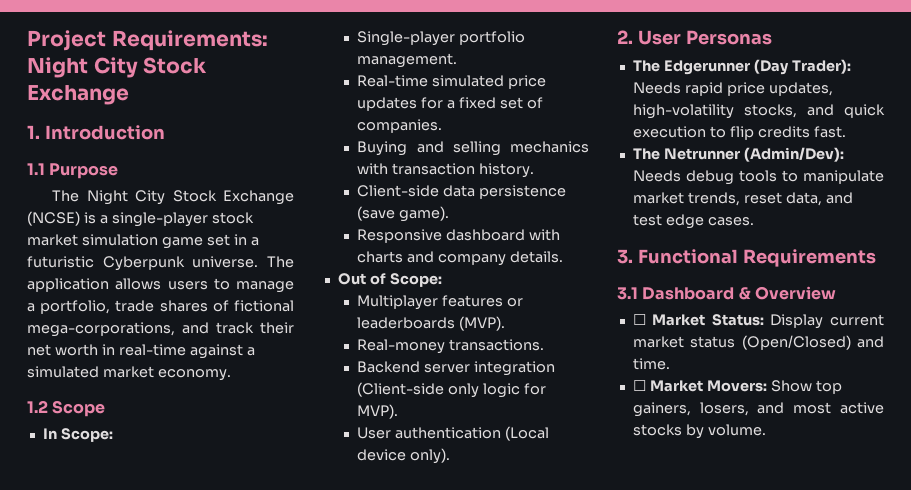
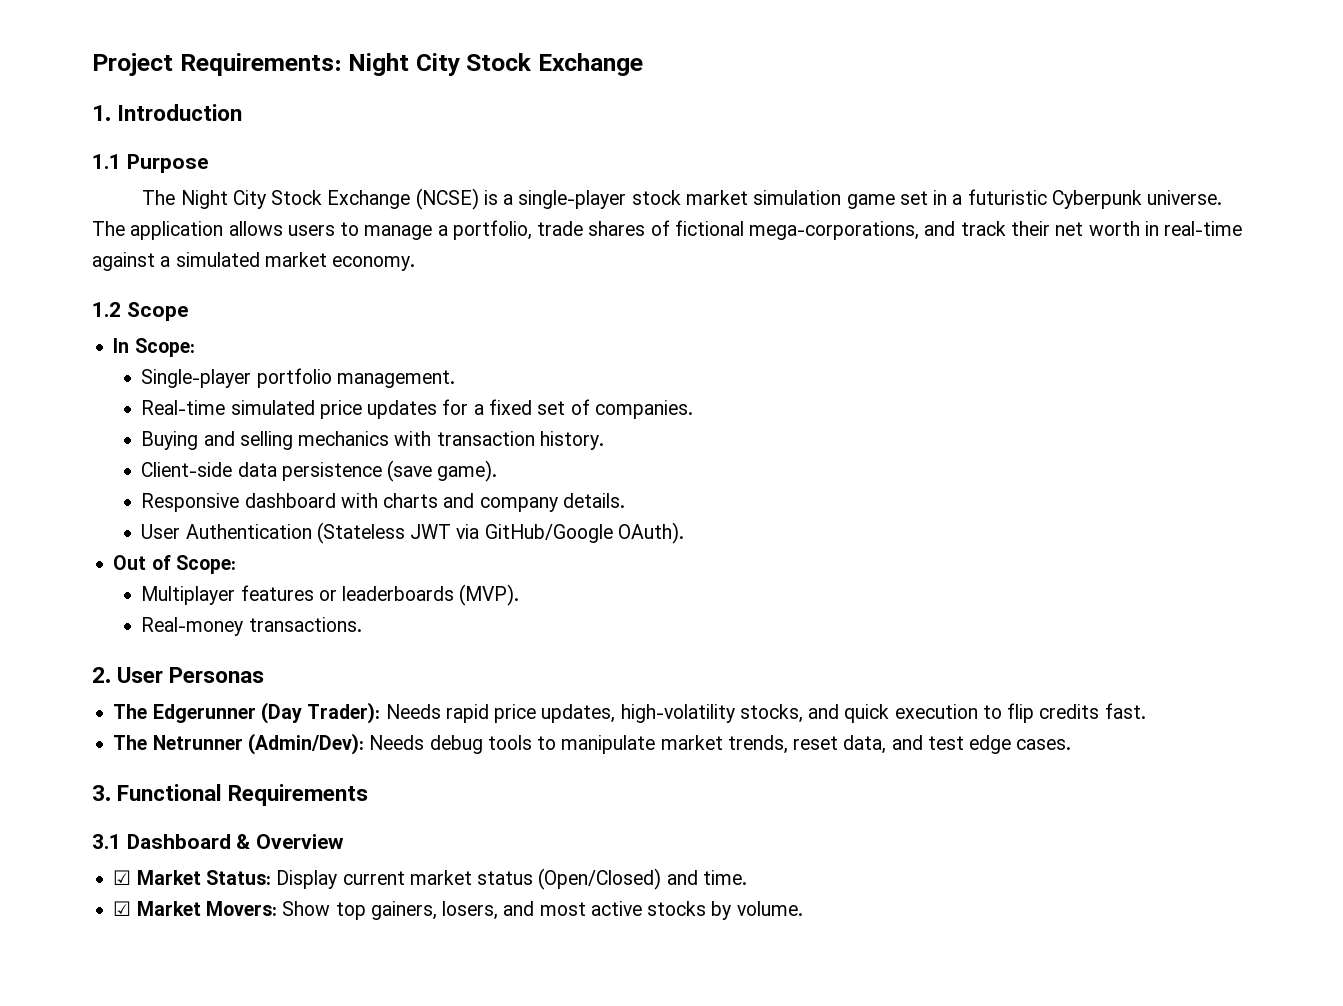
(564, 257) none -> [141,522,684,544] // User Authentication (Stateless JWT via GitHub/Google OAuth).
[357,361,556,376] [357,382,547,398] [357,404,399,419] [357,426,550,441] [357,448,451,464] // Backend server integration (Client-side only logic for MVP). // User authentication (Local device only). -> (362, 624) none
[632,314,646,325] ☐ -> [113,870,132,885] ☑
[632,380,646,391] ☐ -> [113,901,132,916] ☑

